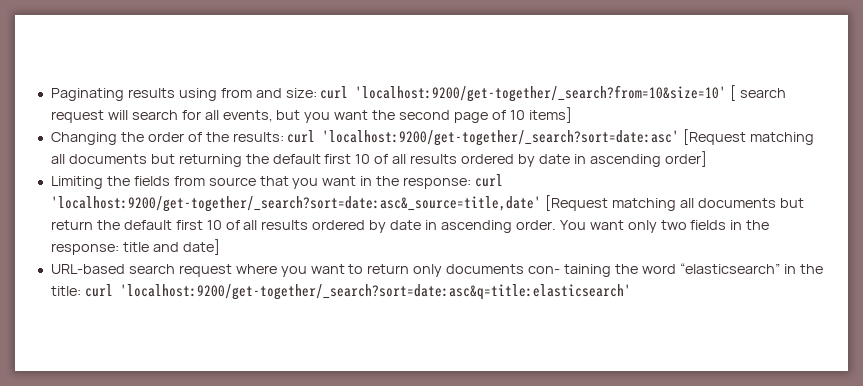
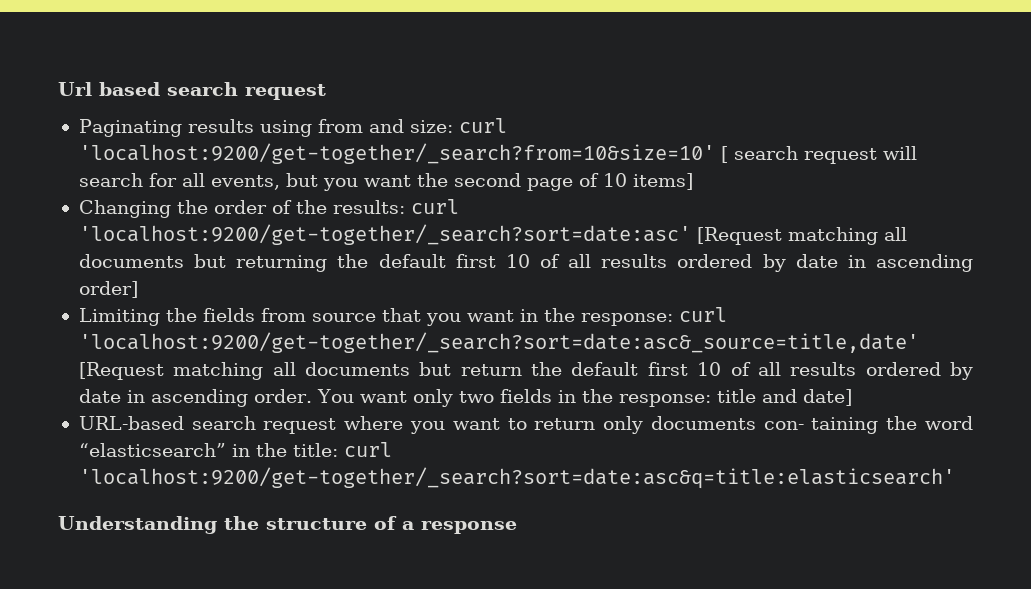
(50, 94) none -> [58,82,326,100] Url based search request //
(631, 292) none -> [58,516,517,534] // Understanding the structure of a response

